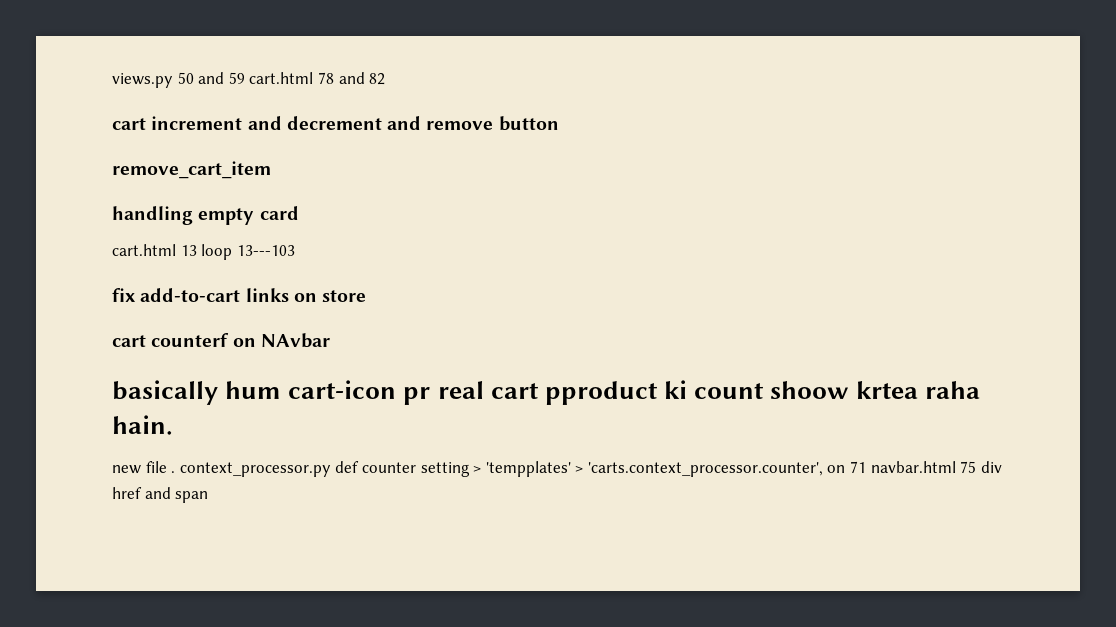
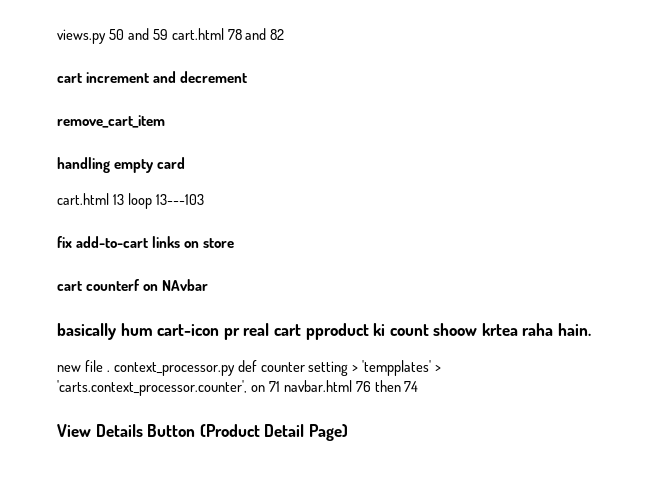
[387,116,559,131] and remove button -> (248, 77) none
[960,461,1002,473] [112,487,209,503] 75 div href and span -> [355,380,419,392] [57,424,348,441] 76 then 74 // View Details Button (Product Detail Page)

